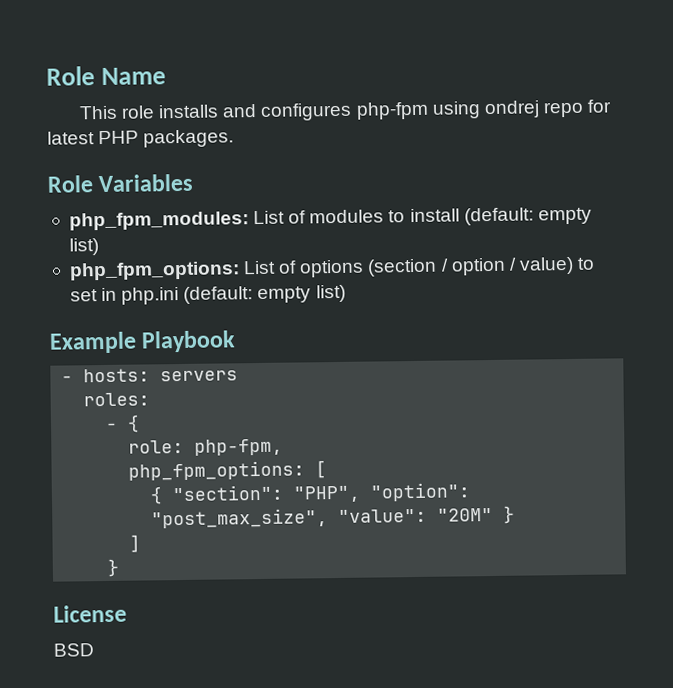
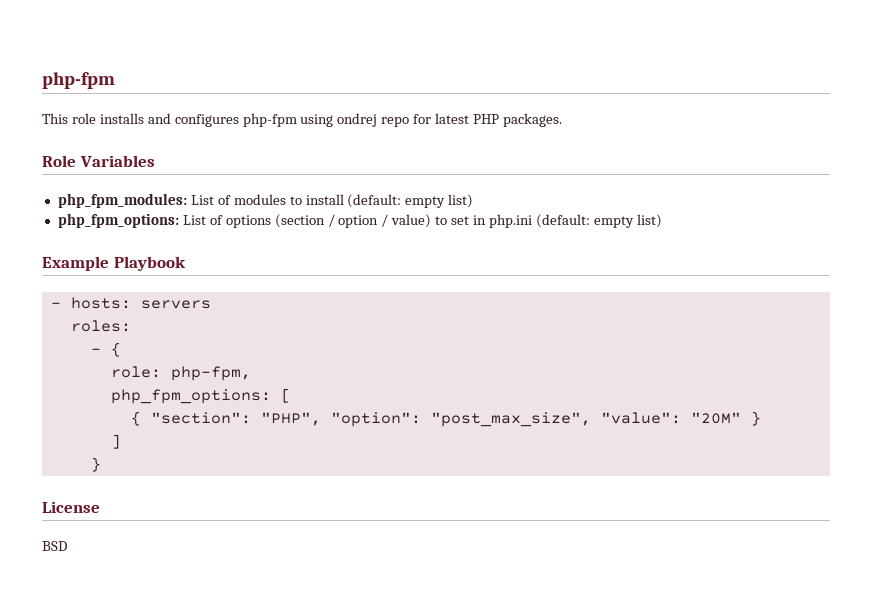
[46,66,166,86] Role Name -> [42,72,115,89] php-fpm

